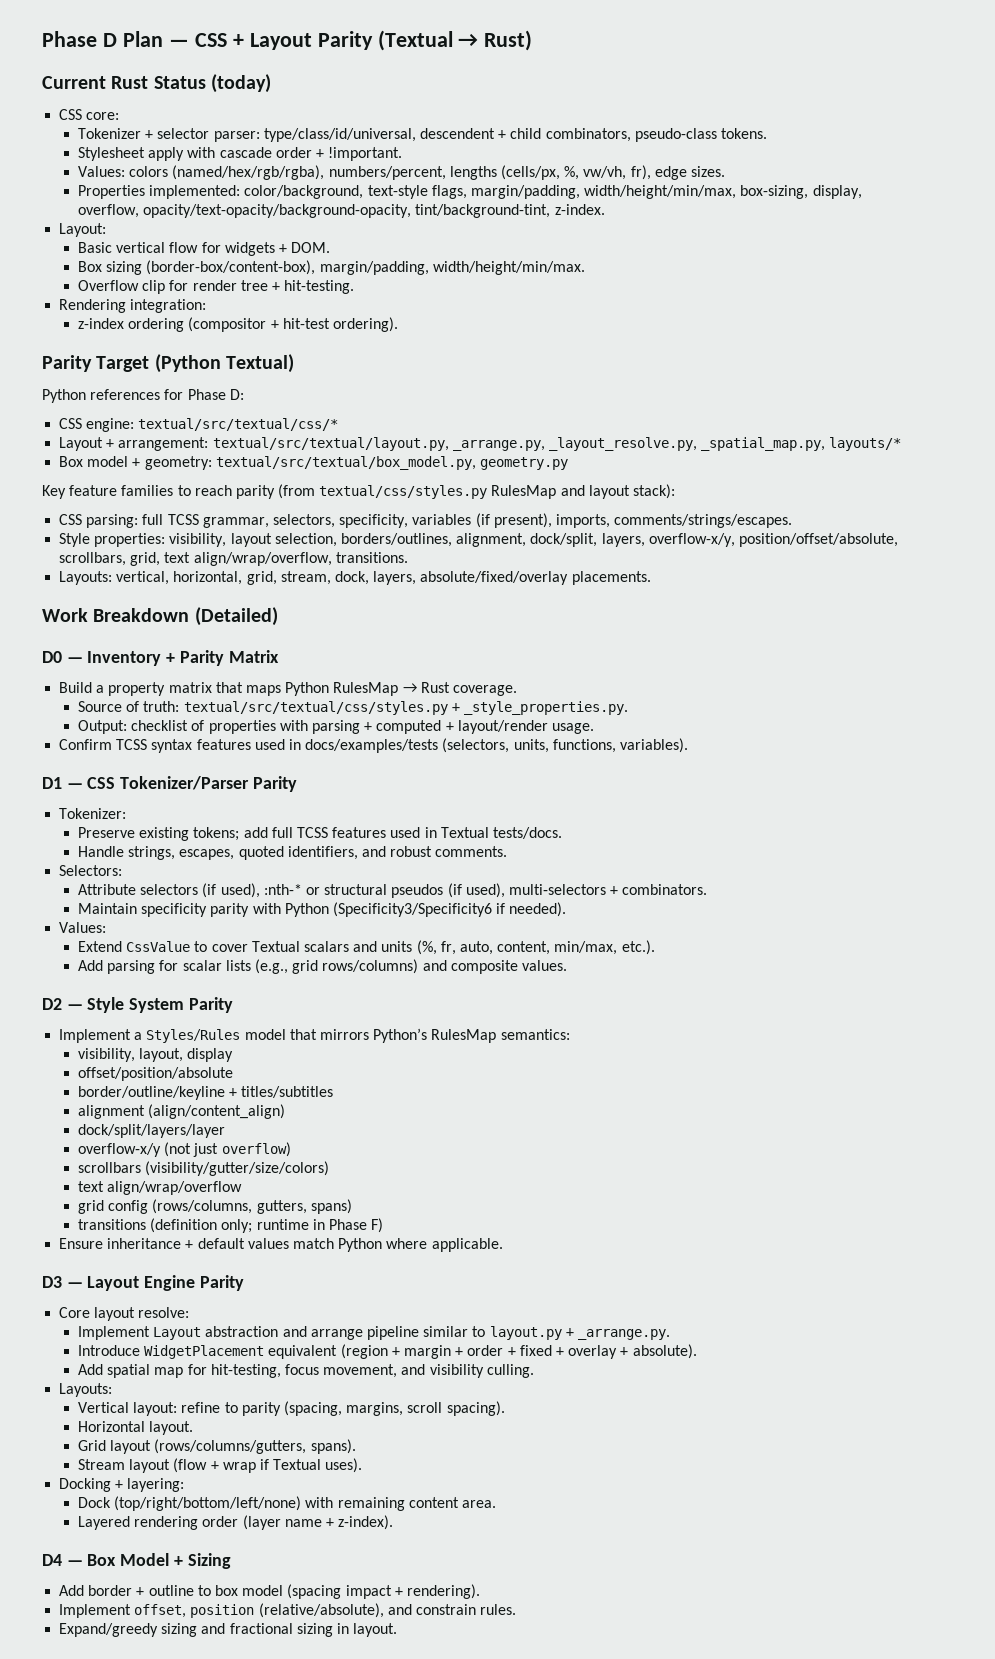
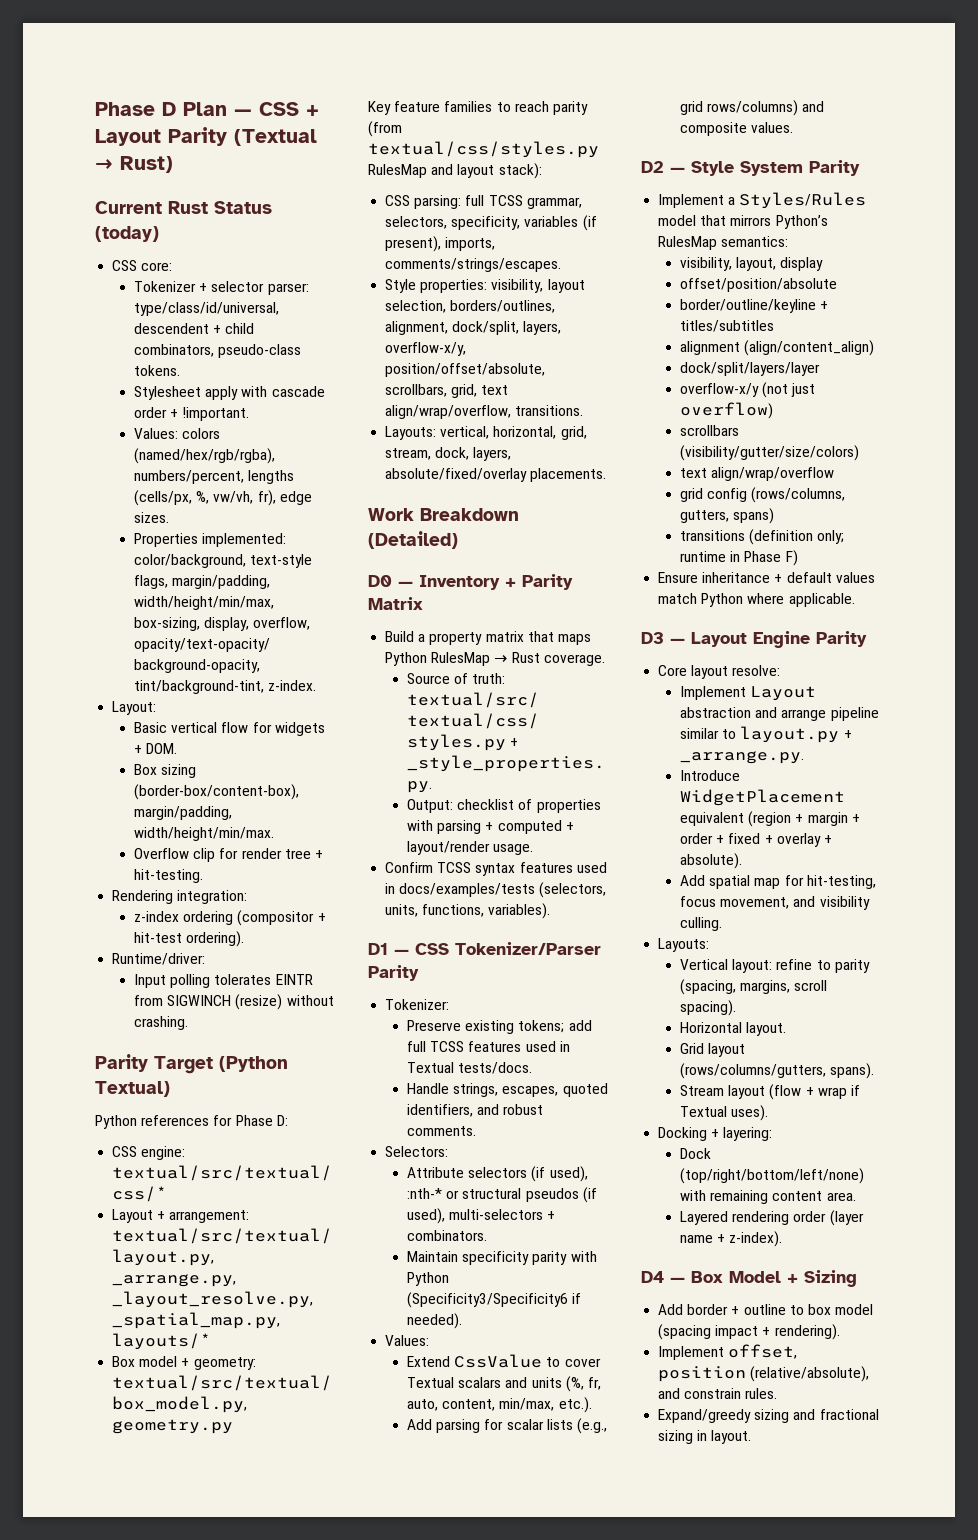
(399, 324) none -> [112,953,206,965] [134,974,313,988] [134,994,334,1010] [134,1016,189,1030] // Runtime/driver: // Input polling tolerates EINTR from SIGWINCH (resize) without crashing.

